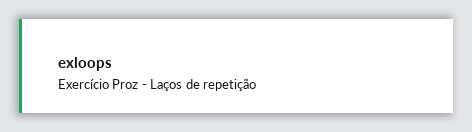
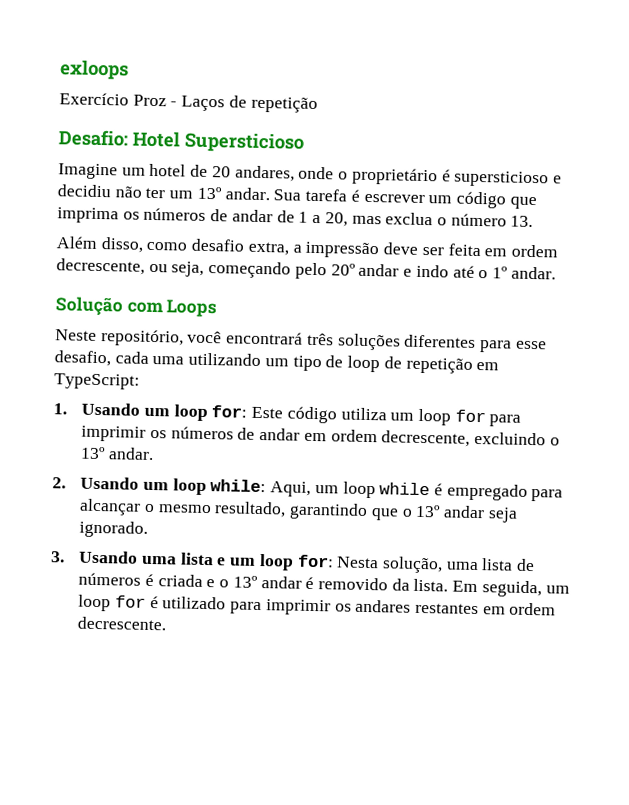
(256, 85) none -> [58,129,304,153] [58,163,562,188] [57,184,537,210] [57,207,534,228] [56,236,558,259] [56,258,556,280] [55,296,218,318] [55,329,547,353] [54,350,500,374] [54,373,140,390] [53,402,522,427] [81,425,560,447] [80,446,154,461] [52,476,564,502] [79,498,518,523] [79,520,149,538] [51,550,536,574] [78,572,570,598] [78,594,557,616] [77,616,167,631] // Desafio: Hotel Supersticioso // Imagine um hotel de 20 andares, onde o proprietário é supersticioso e decidiu não ter um 13º andar. Sua tarefa é escrever um código que imprima os números de andar de 1 a 20, mas exclua o número 13. // Além disso, como desafio extra, a impressão deve ser feita em ordem decrescente, ou seja, começando pelo 20º andar e indo até o 1º andar. // Solução com Loops // Neste repositório, você encontrará três soluções diferentes para esse desafio, cada uma utilizando um tipo de loop de repetição em TypeScript: // 1. Usando um loop for: Este código utiliza um loop for para imprimir os números de andar em ordem decrescente, excluindo o 13º andar. // 2. Usando um loop while: Aqui, um loop while é empregado para alcançar o mesmo resultado, garantindo que o 13º andar seja ignorado. // 3. Usando uma lista e um loop for: Nesta solução, uma lista de números é criada e o 13º andar é removido da lista. Em seguida, um loop for é utilizado para imprimir os andares restantes em ordem decrescente.

